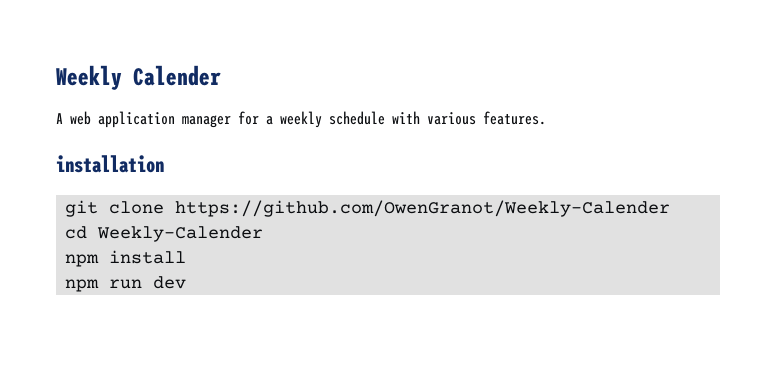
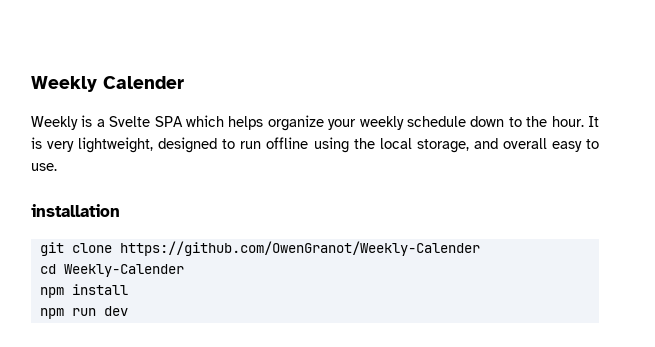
[56,111,546,128] A web application manager for a weekly schedule with various features. -> [31,115,599,131] [31,137,599,153] [31,163,57,171] Weekly is a Svelte SPA which helps organize your weekly schedule down to the hour. It is very lightweight, designed to run offline using the local storage, and overall easy to use.

